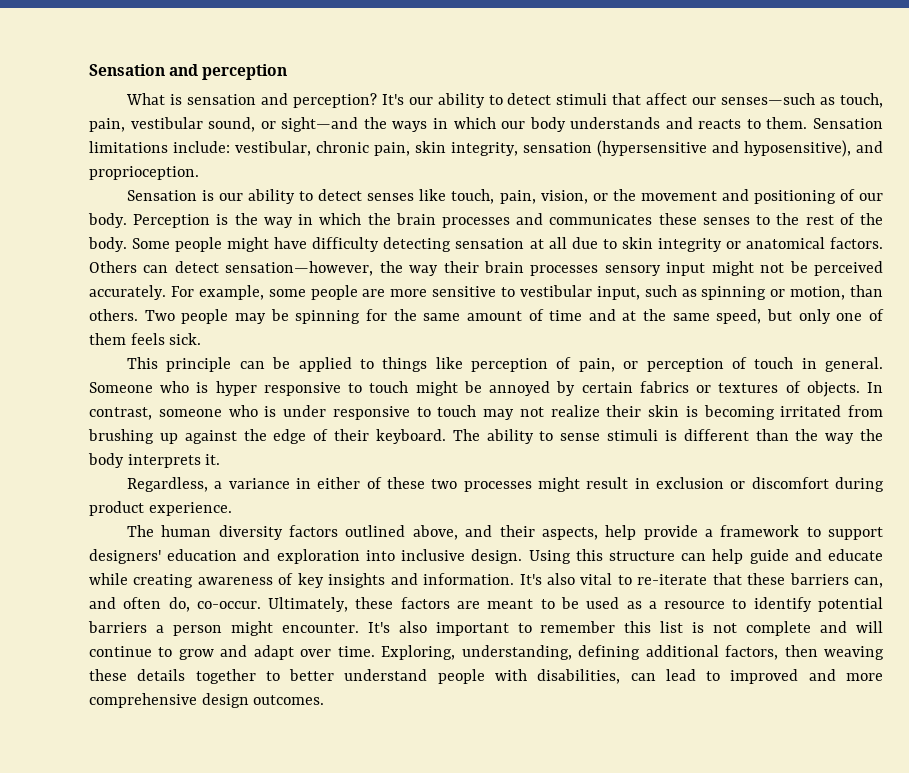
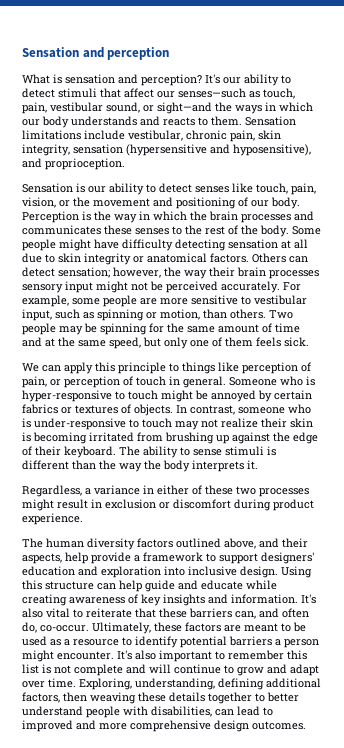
[173,141,230,153] include: -> [84,130,125,140] include
[225,261,374,276] sensation—however, -> [58,267,161,278] sensation; however,
[126,357,352,372] This principle can be applied -> [22,362,166,374] We can apply this principle
[215,381,341,396] hyper responsive -> [22,390,112,402] hyper-responsive
[283,405,410,420] under responsive -> [34,418,126,430] under-responsive
[637,574,708,585] re-iterate -> [86,608,132,618] reiterate

